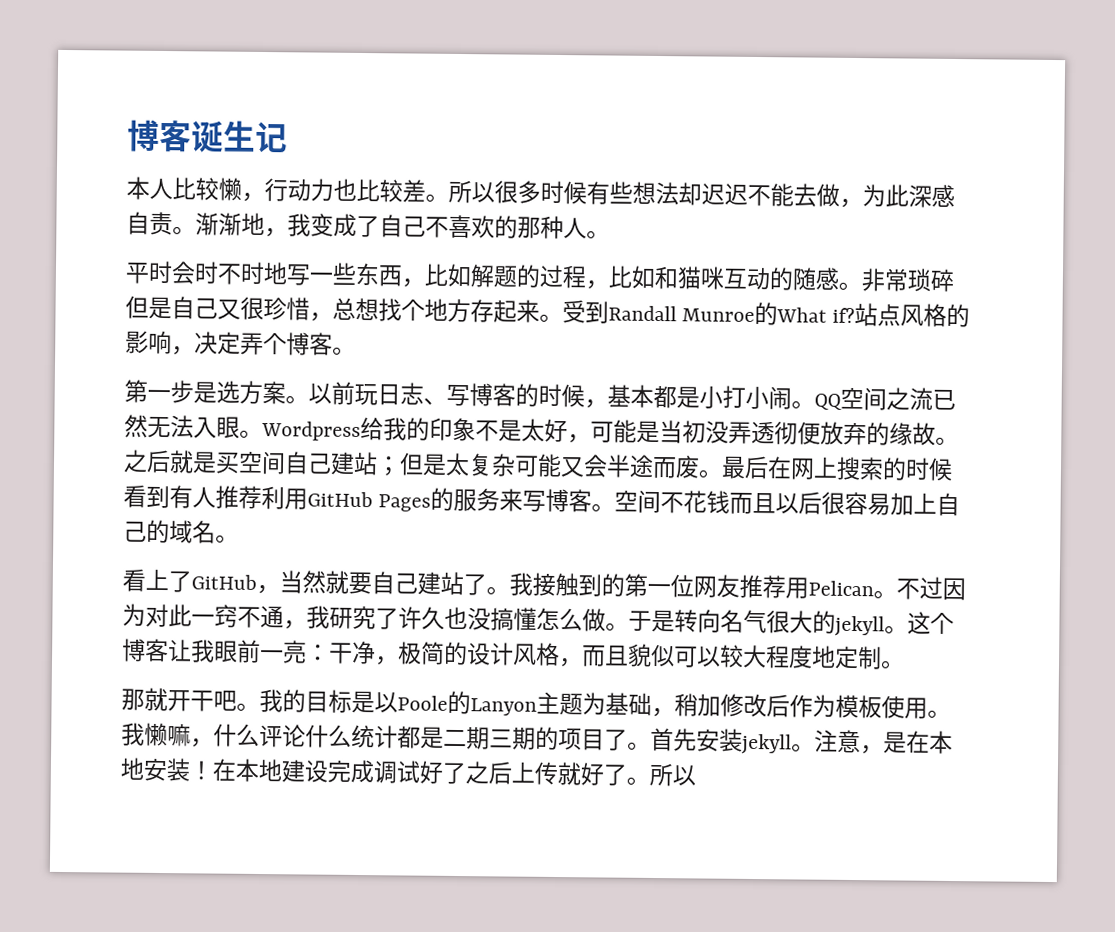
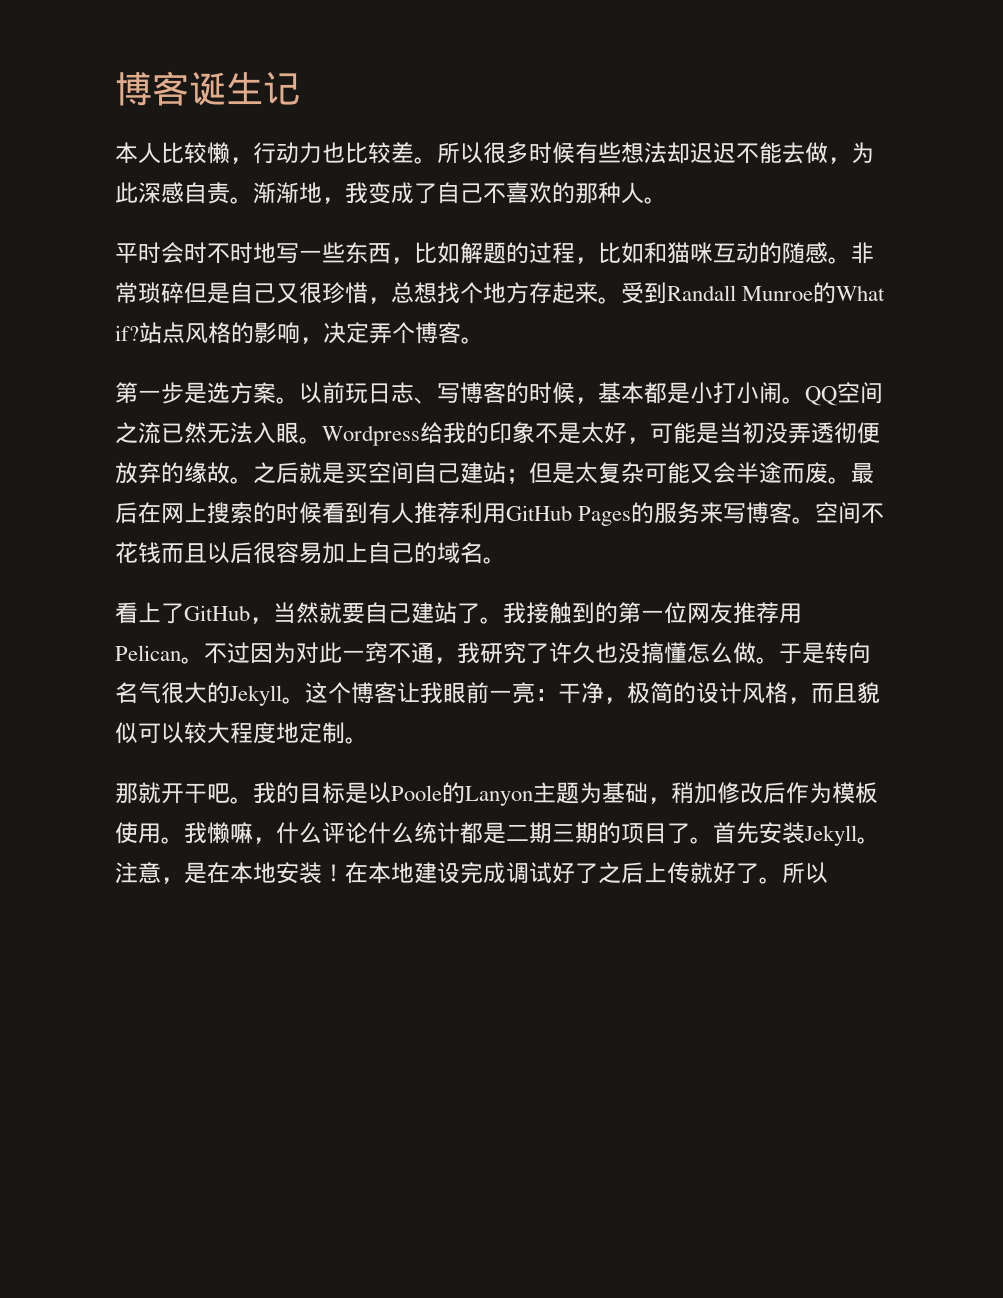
[834,615,885,637] jekyll -> [229,685,282,706] Jekyll
[741,733,792,755] jekyll -> [804,825,857,846] Jekyll

